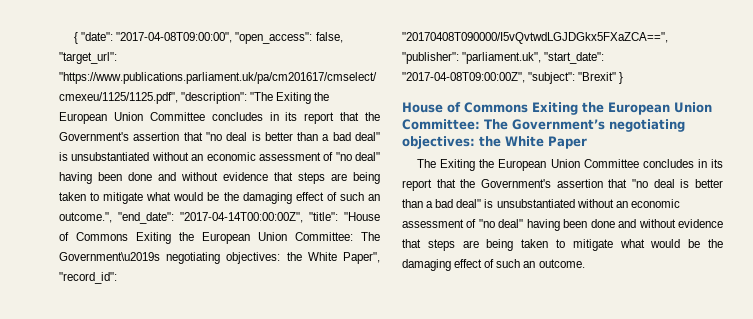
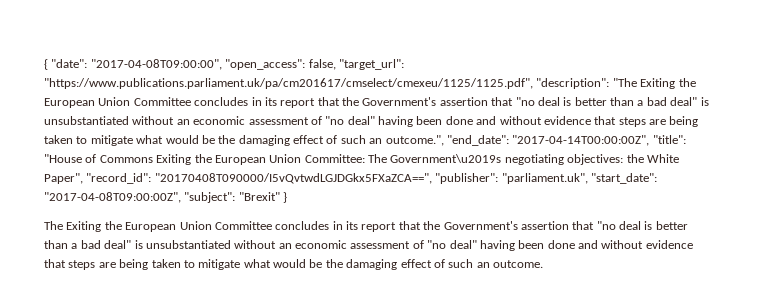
[402,102,712,115] [402,119,685,132] [402,136,587,149] // House of Commons Exiting the European Union Committee: The Government’s negotiating objectives: the White Paper -> (288, 197) none

